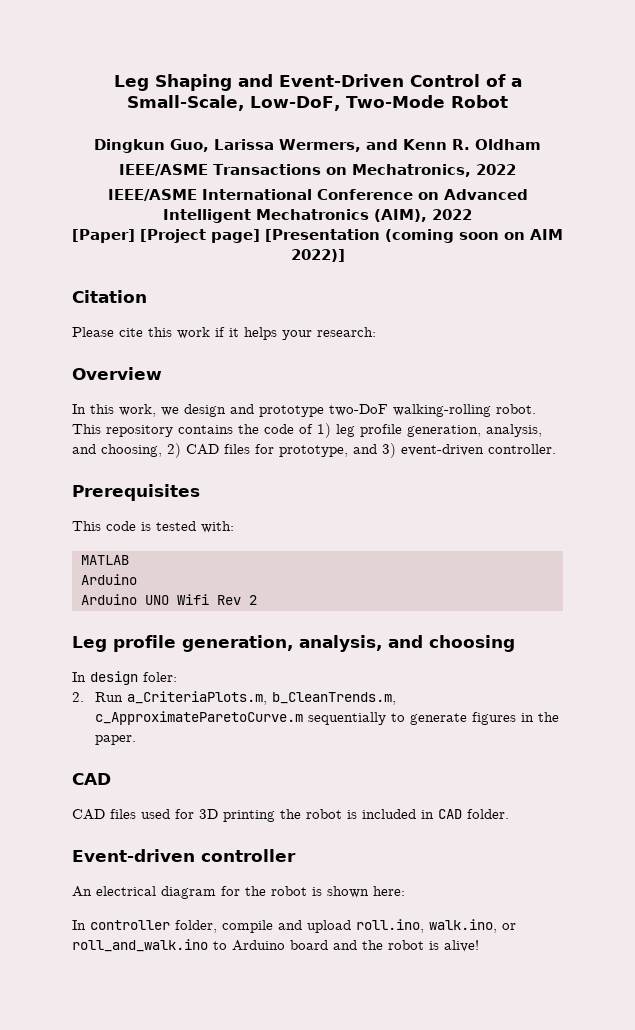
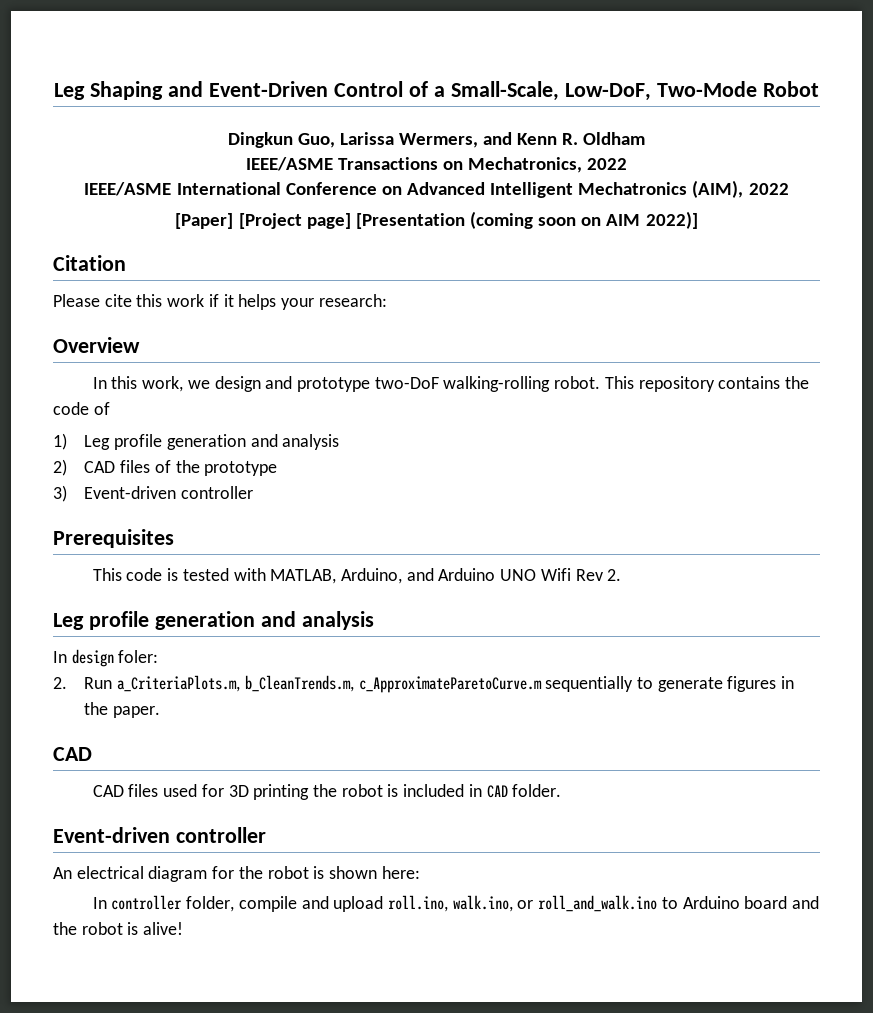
[317,423,542,438] [72,443,556,458] 1) leg profile generation, analysis, and choosing, 2) CAD files for prototype, and 3) event-driven controller. -> [53,433,340,450] [53,459,278,476] [53,485,254,502] // 1) Leg profile generation and analysis // 2) CAD files of the prototype // 3) Event-driven controller
[201,521,234,533] [81,555,129,565] [81,574,137,585] with: // MATLAB // Arduino // -> [233,568,434,584] with MATLAB, Arduino, and
[249,595,257,605] [72,635,515,652] 2 // Leg profile generation, analysis, and choosing -> [607,569,622,581] [53,611,374,630] 2. // Leg profile generation and analysis

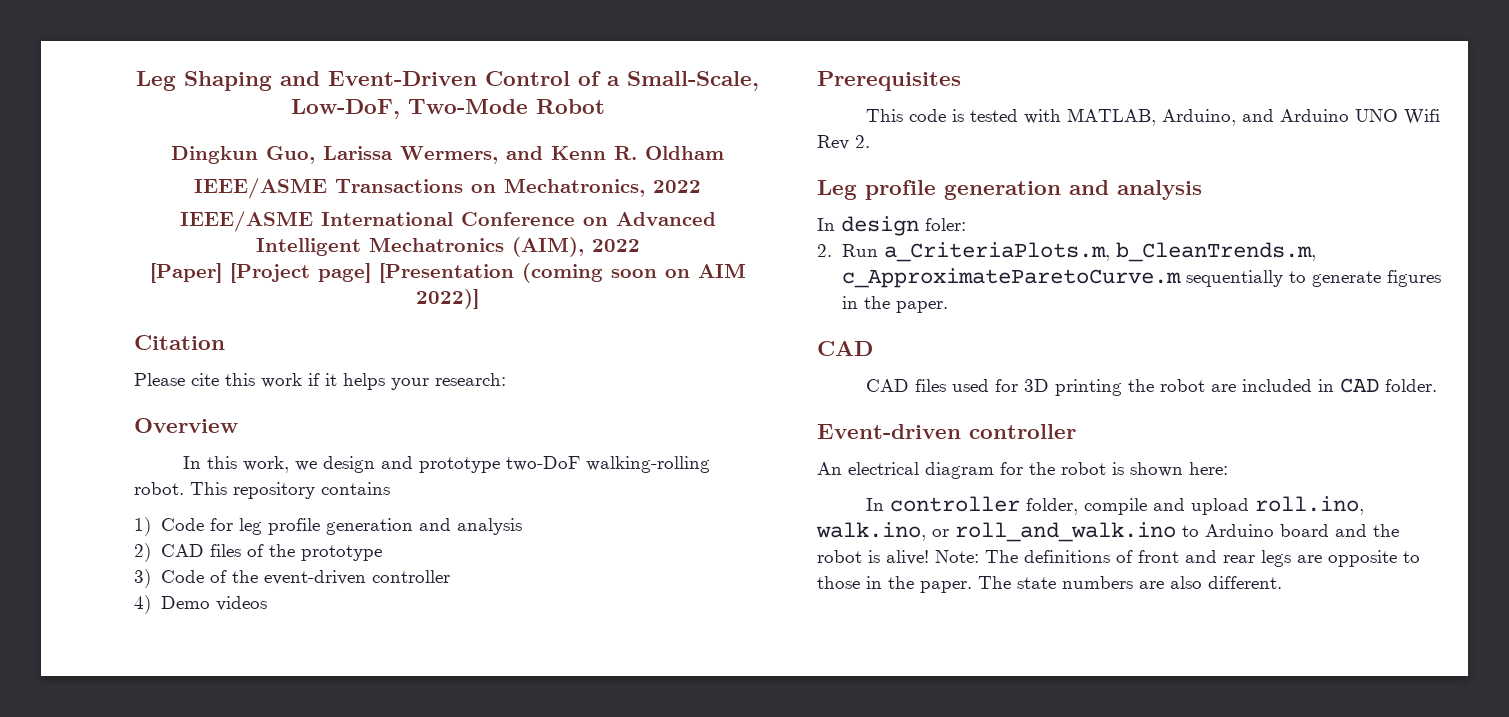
[785,376,810,389] [53,402,110,415] [53,433,111,450] the code of // 1) Leg -> [134,517,262,536] // 1) Code for leg
[84,486,254,499] Event-driven controller -> [160,570,450,585] [134,595,267,614] Code of the event-driven controller // 4) Demo videos
[387,784,399,797] is -> [1210,384,1236,392] are
(184, 928) none -> [935,550,1420,567] [817,576,1282,593] Note: The definitions of front and rear legs are opposite to those in the paper. The state numbers are also different.

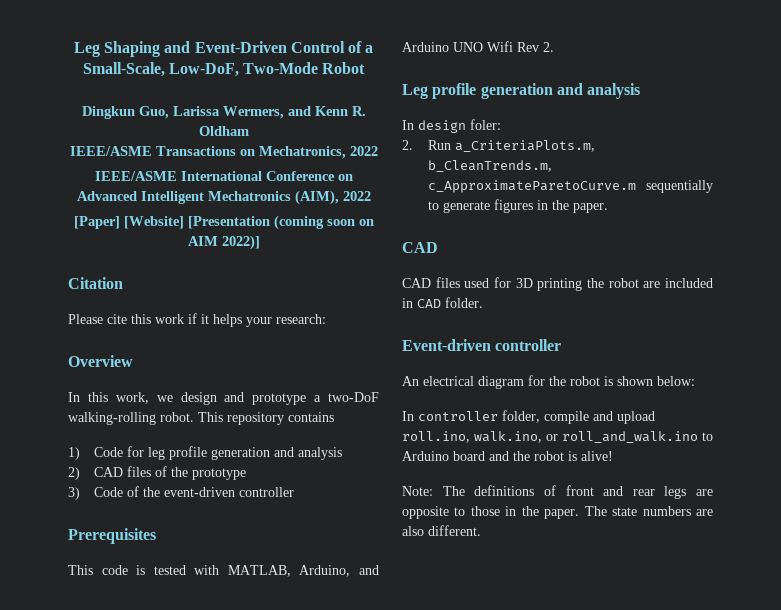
[229,263,371,283] [Project page] -> [123,216,184,229] [Website]
(500, 465) none -> [314,395,322,402] a
[134,595,267,614] // 4) Demo videos -> (294, 492) none
[1189,462,1228,475] here: -> [657,376,695,386] below:
(929, 557) none -> (613, 456) //

